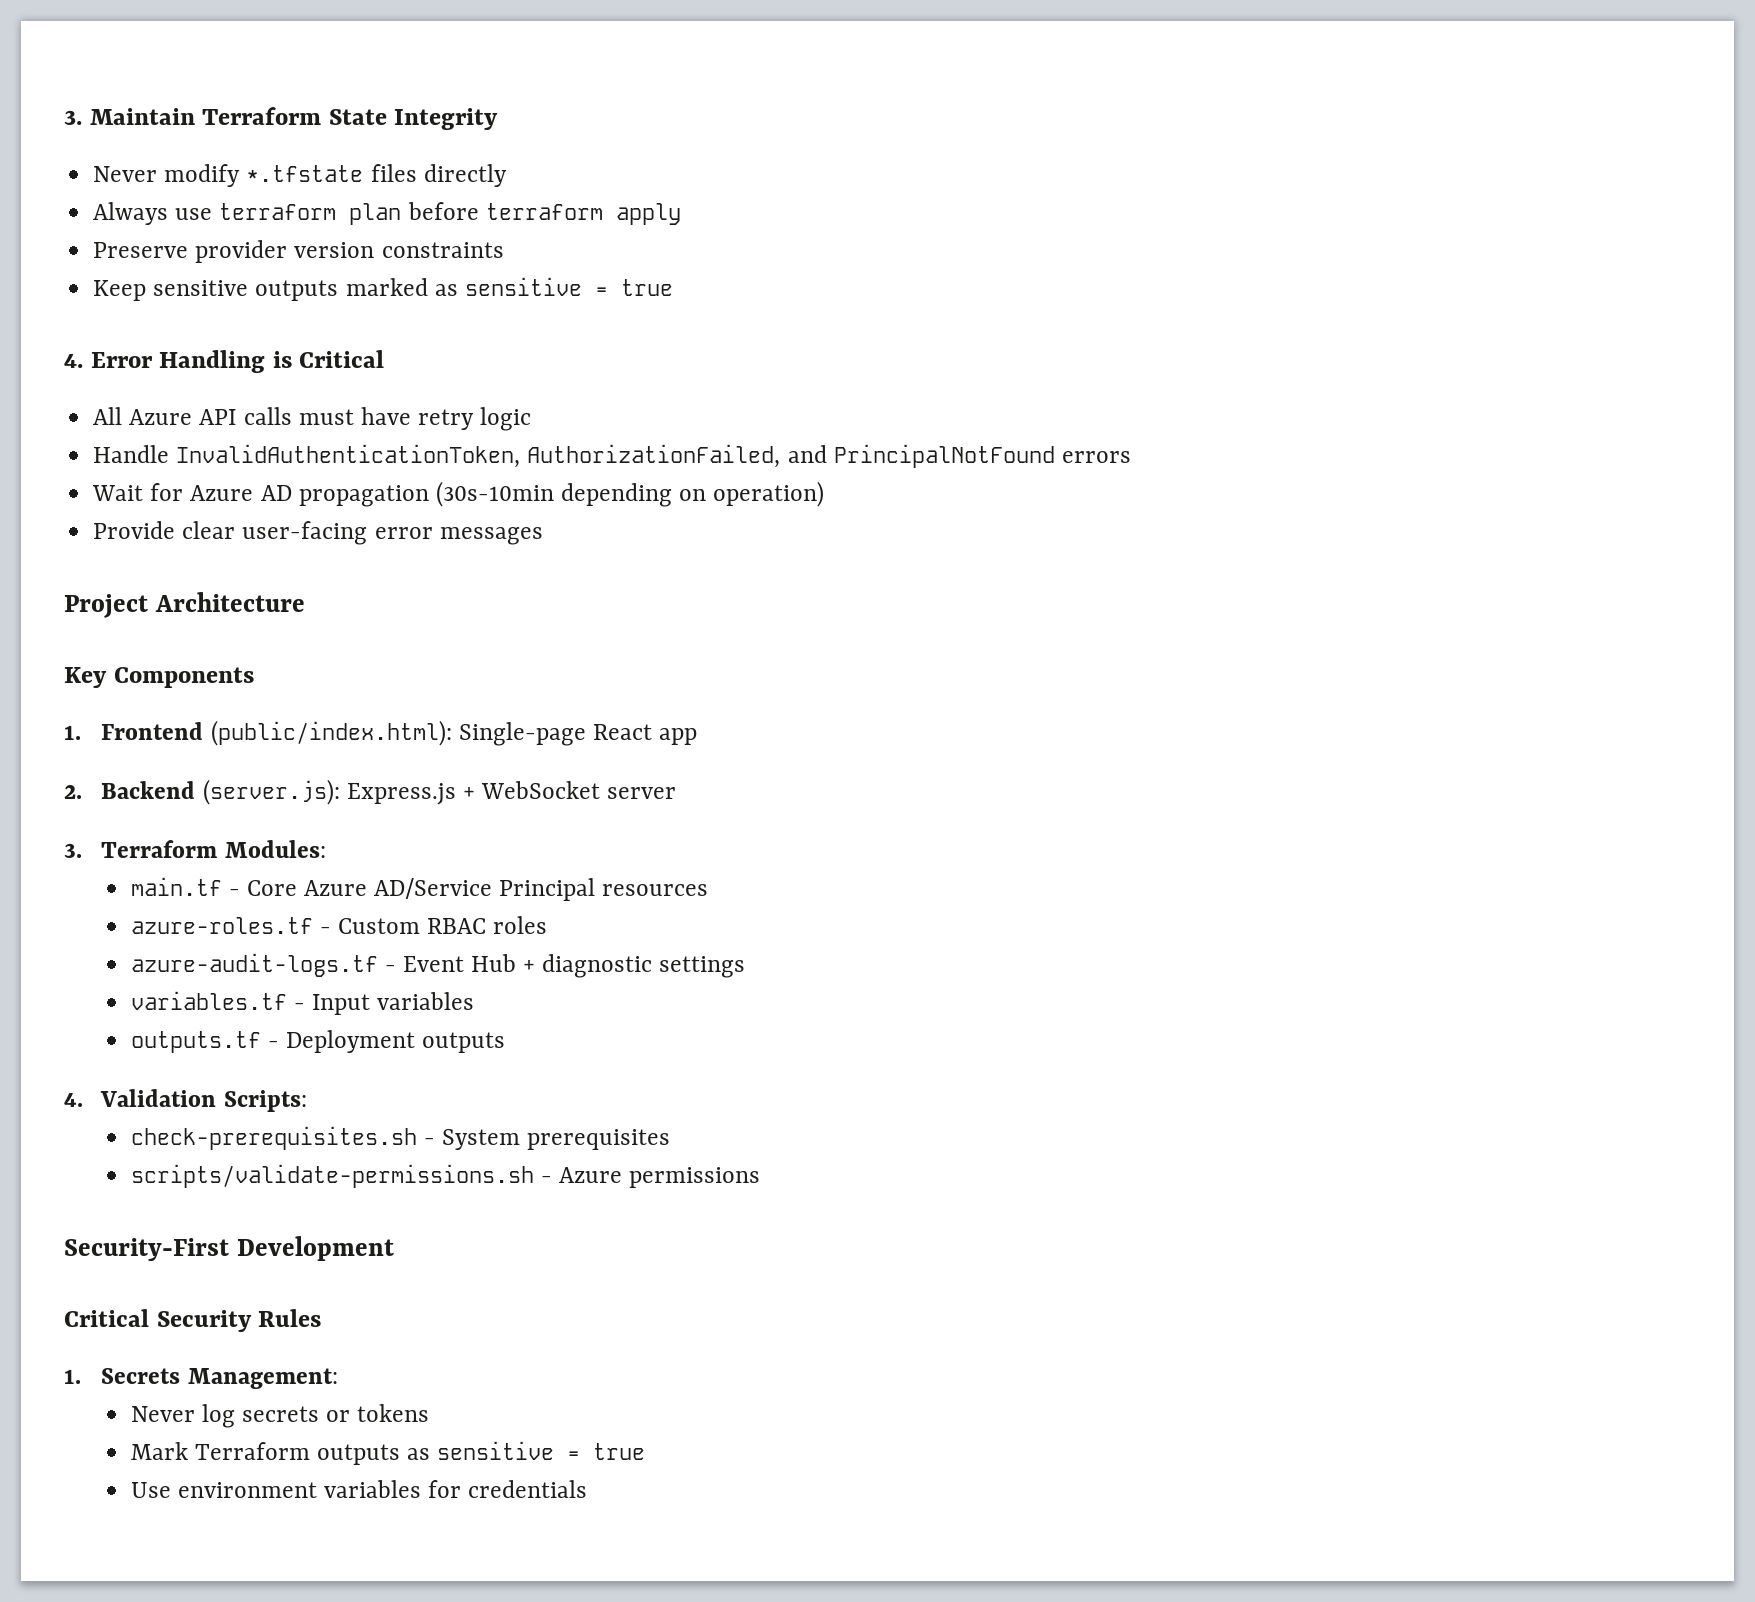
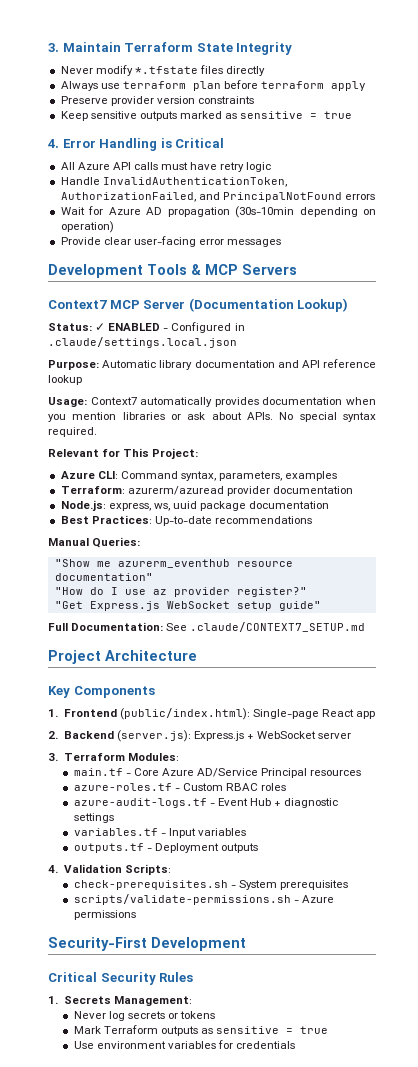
(543, 536) none -> [48,264,297,278] [48,298,349,312] [48,322,245,333] [48,337,237,348] [48,359,376,370] [48,375,82,385] [48,397,376,407] [48,412,376,422] [48,427,97,437] [48,448,199,459] [60,471,338,481] [60,486,353,496] [60,500,330,511] [60,515,312,526] [48,537,141,548] [54,559,293,568] [54,573,153,581] [54,587,307,597] [54,601,321,611] [48,622,366,632] // Development Tools & MCP Servers // Context7 MCP Server (Documentation Lookup) // Status: ✓ ENABLED - Configured in .claude/settings.local.json // Purpose: Automatic library documentation and API reference lookup // Usage: Context7 automatically provides documentation when you mention libraries or ask about APIs. No special syntax required. // Relevant for This Project: // Azure CLI: Command syntax, parameters, examples // Terraform: azurerm/azuread provider documentation // Node.js: express, ws, uuid package documentation // Best Practices: Up-to-date recommendations // Manual Queries: // "Show me azurerm_eventhub resource documentation" // "How do I use az provider register?" // "Get Express.js WebSocket setup guide" // Full Documentation: See .claude/CONTEXT7_SETUP.md

